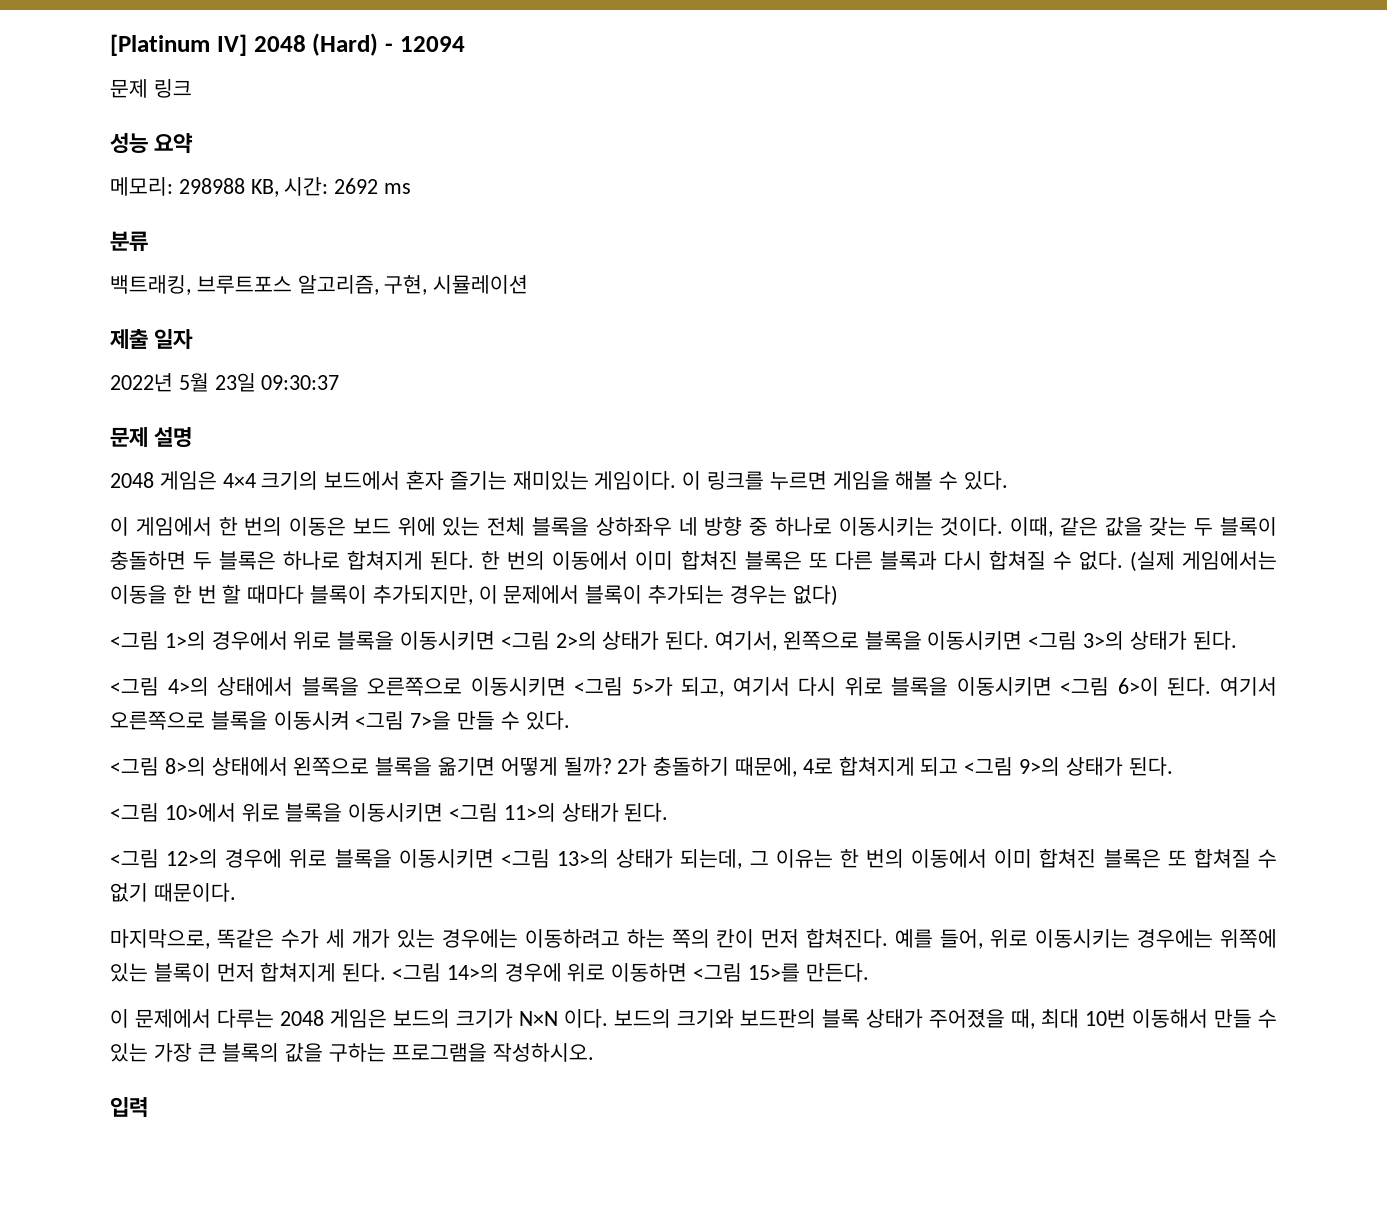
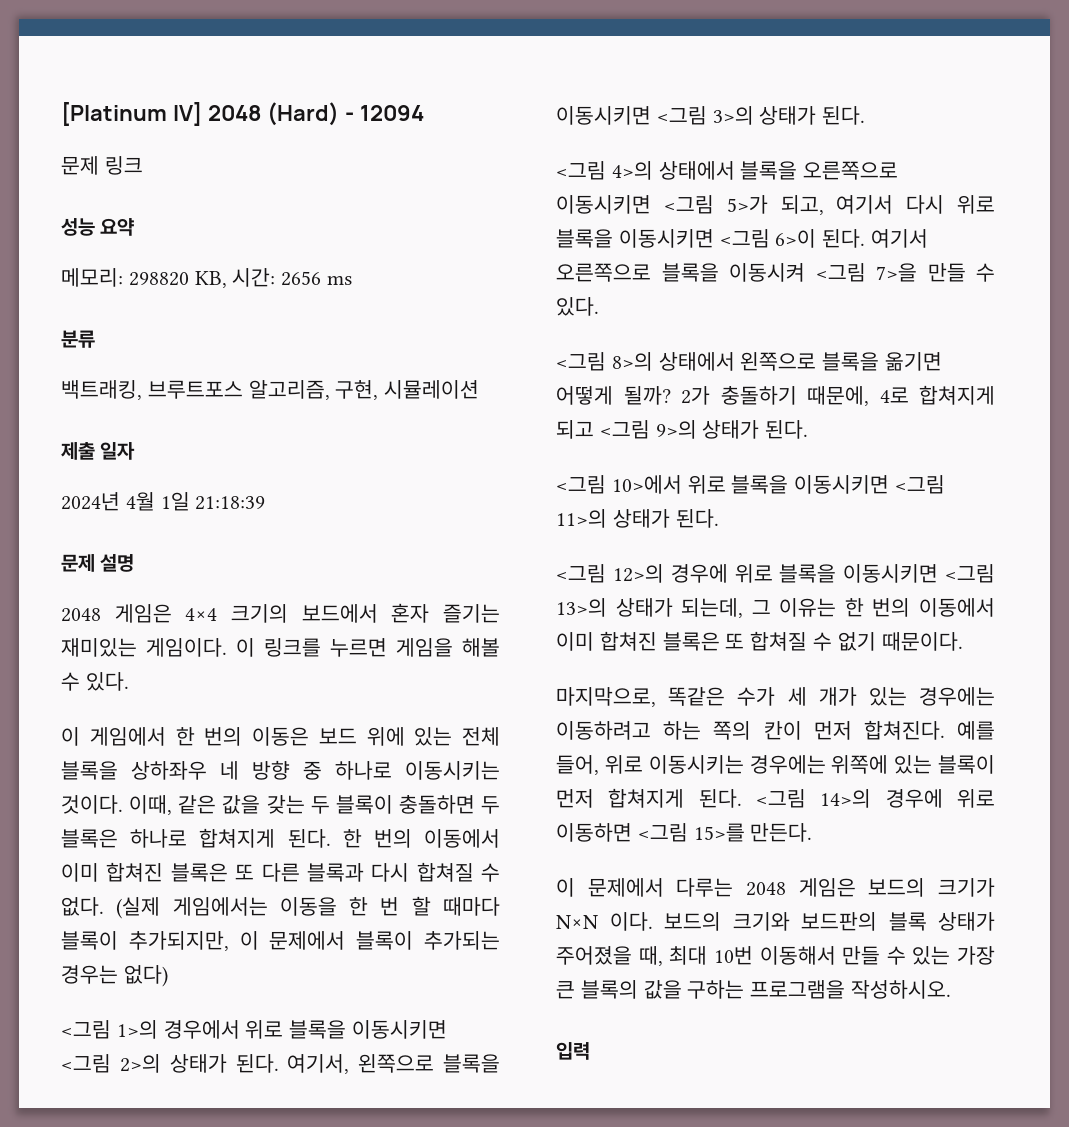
[178,178,245,194] 298988 -> [128,272,189,286] 298820
[334,178,379,194] 2692 -> [281,271,322,286] 2656
[110,373,340,392] 2022년 5월 23일 09:30:37 -> [61,492,266,511] 2024년 4월 1일 21:18:39

